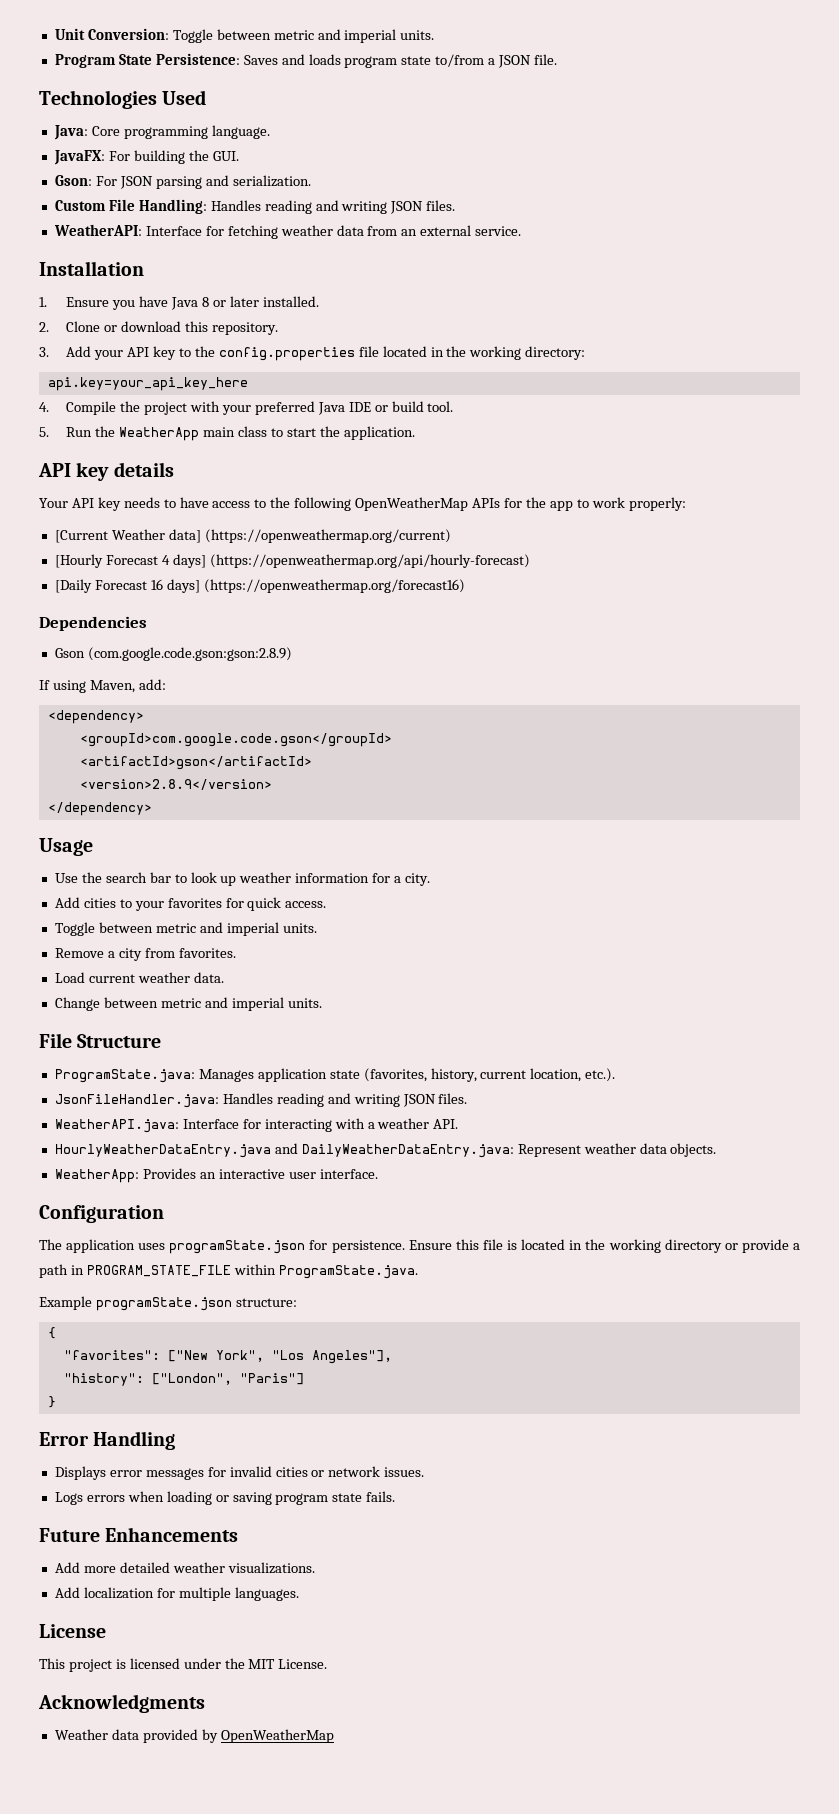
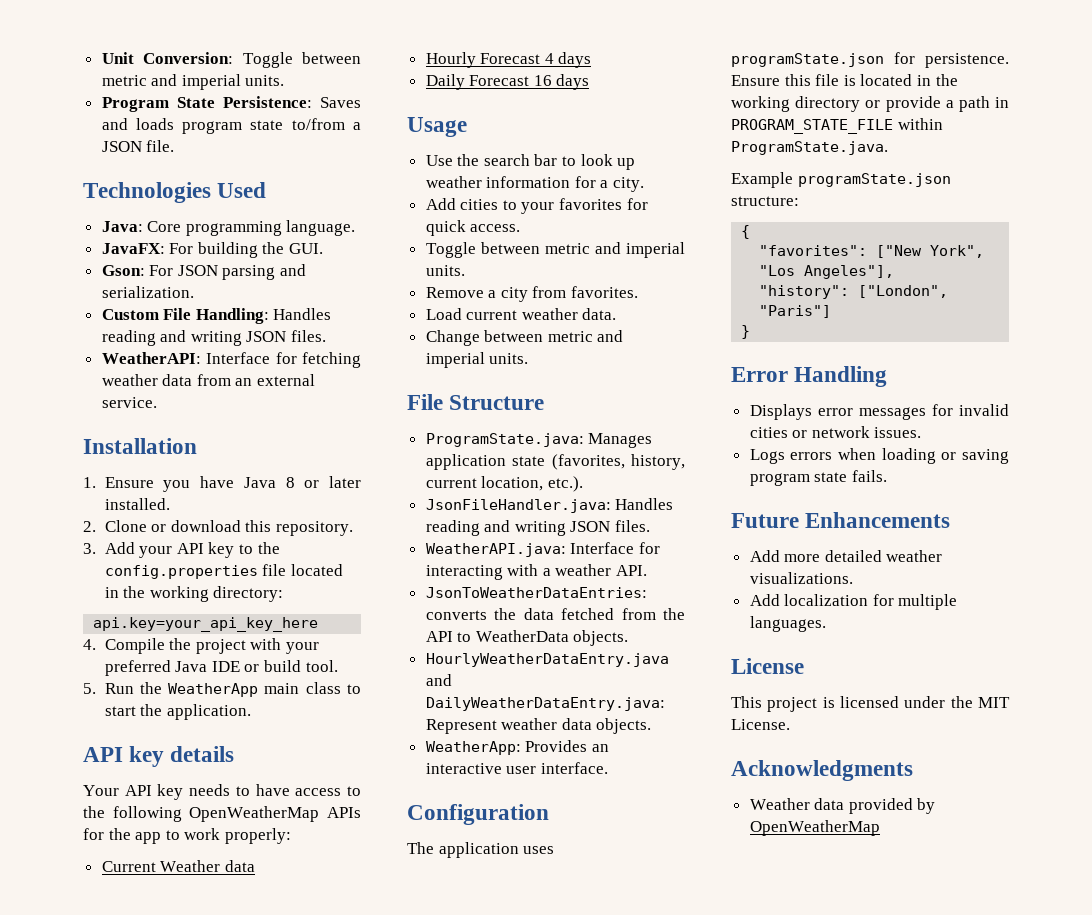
[54,529,451,543] [54,554,530,568] [54,579,465,593] [39,616,147,631] [54,647,292,661] [39,679,166,693] [47,710,144,724] [79,733,392,747] [79,756,312,770] [79,779,272,790] [47,802,152,816] [Current Weather data] (https://openweathermap.org/current) // [Hourly Forecast 4 days] (https://openweathermap.org/api/hourly-forecast) // [Daily Forecast 16 days] (https://openweathermap.org/forecast16) // Dependencies // Gson (com.google.code.gson:gson:2.8.9) // If using Maven, add: // <dependency> // <groupId>com.google.code.gson</groupId> // <artifactId>gson</artifactId> // <version>2.8.9</version> // </dependency> -> [101,860,255,872] [425,52,592,68] [425,74,590,90] Current Weather data // Hourly Forecast 4 days // Daily Forecast 16 days
(459, 1124) none -> [425,587,647,598] [425,608,685,620] [425,630,629,646] // JsonToWeatherDataEntries: converts the data fetched from the API to WeatherData objects.

